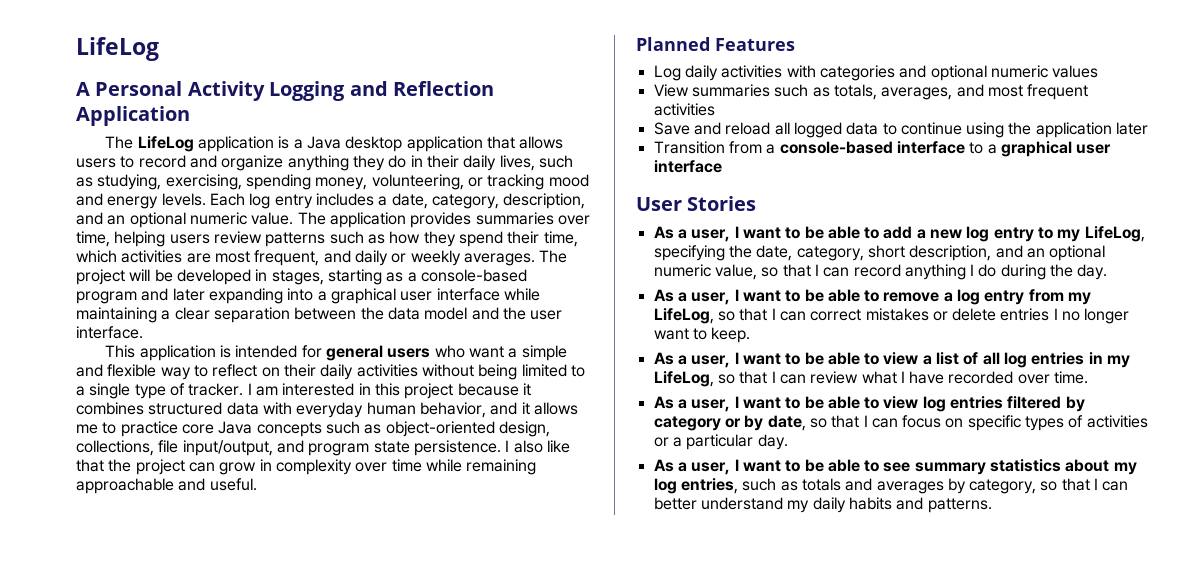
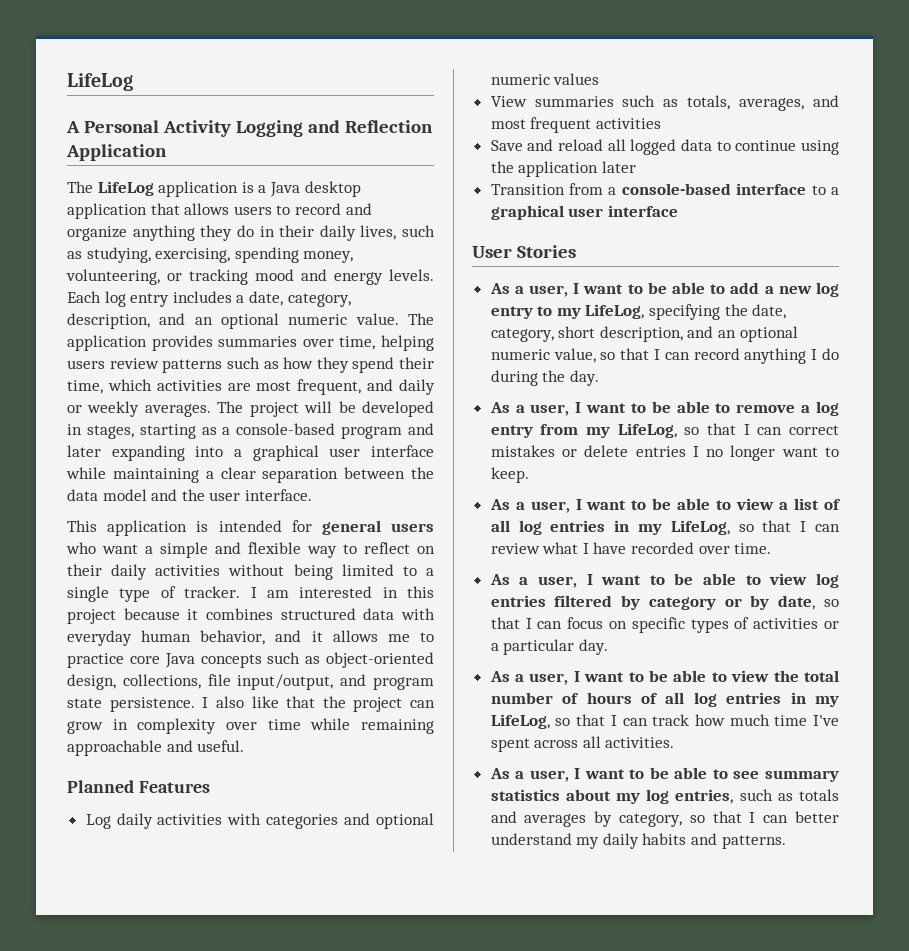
(788, 442) none -> [489,670,839,685] [490,692,839,707] [490,714,839,729] [490,736,675,752] // As a user, I want to be able to view the total number of hours of all log entries in my LifeLog, so that I can track how much time I've spent across all activities.

